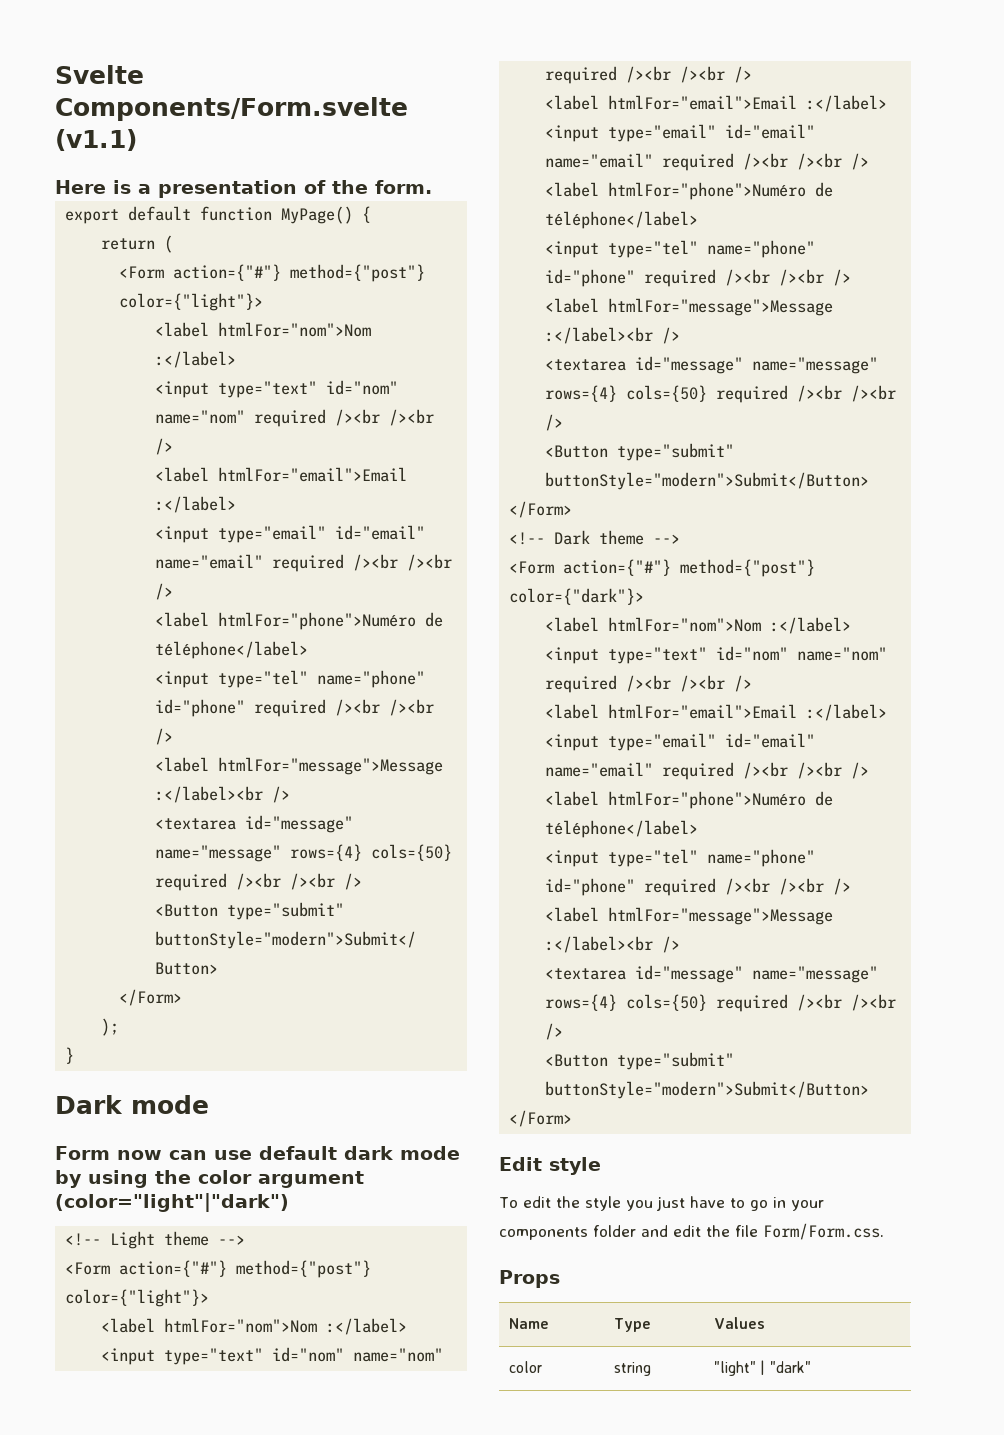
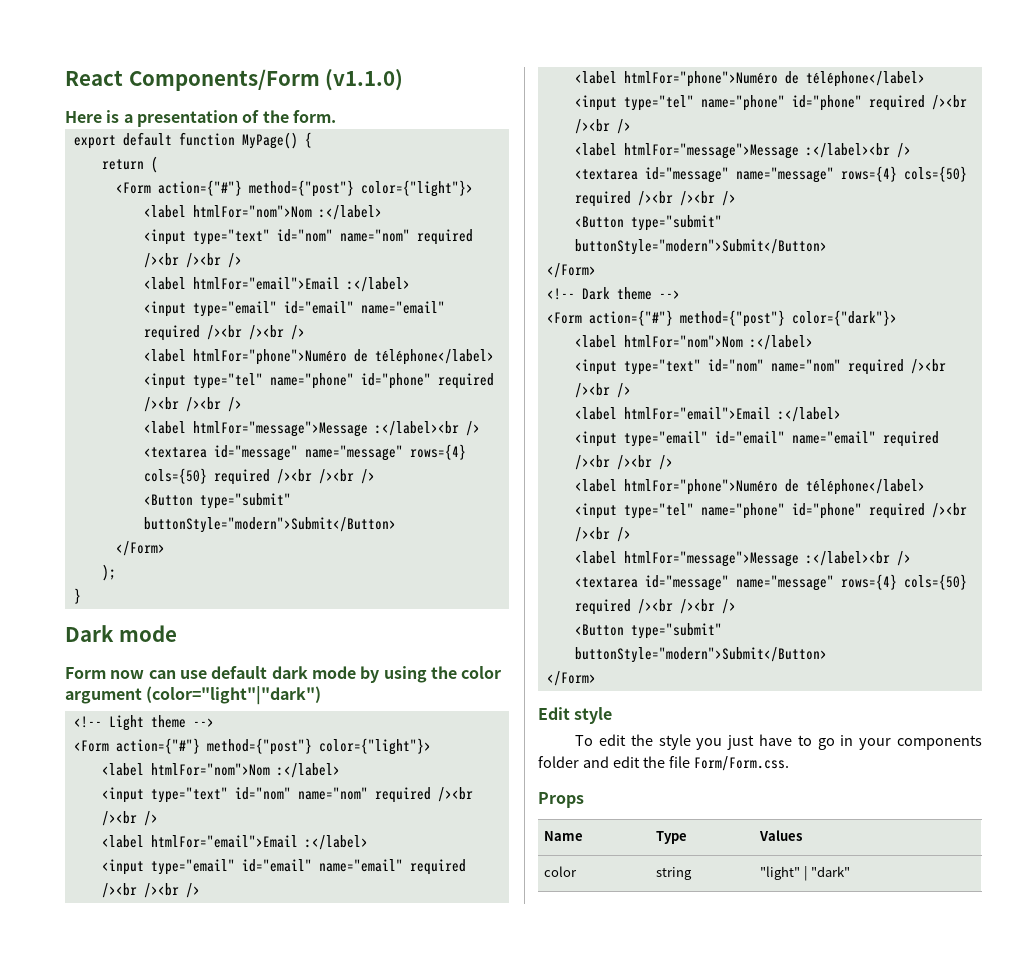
[55,65,144,84] [55,97,408,121] [55,129,137,151] Svelte Components/Form.svelte (v1.1) -> [65,69,404,91] React Components/Form (v1.1.0)

